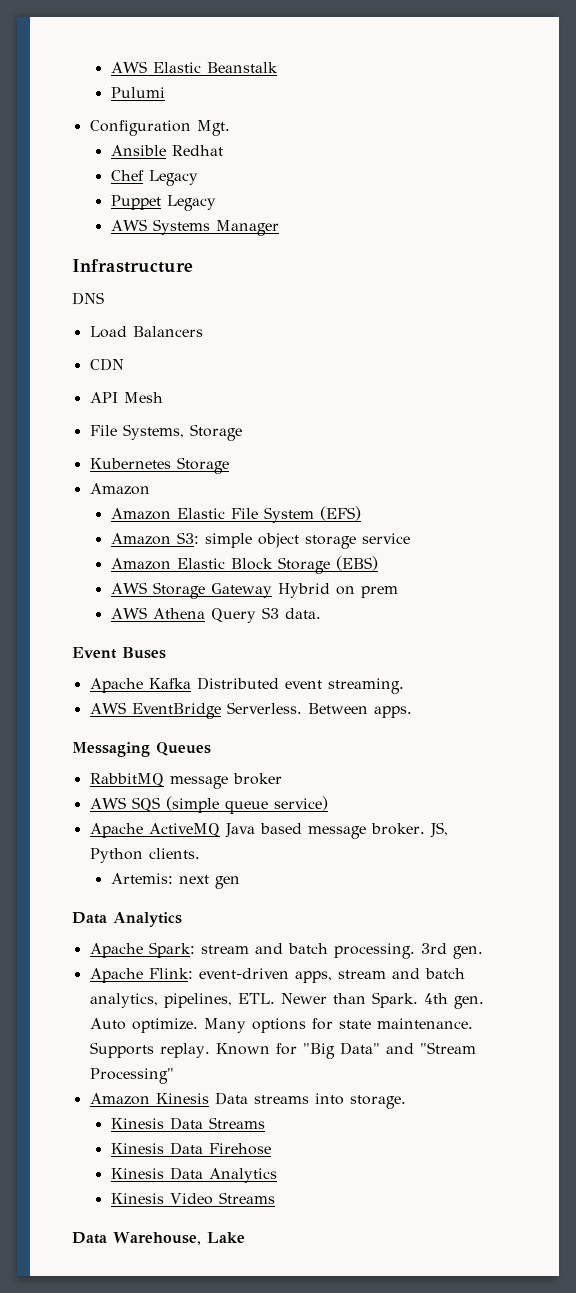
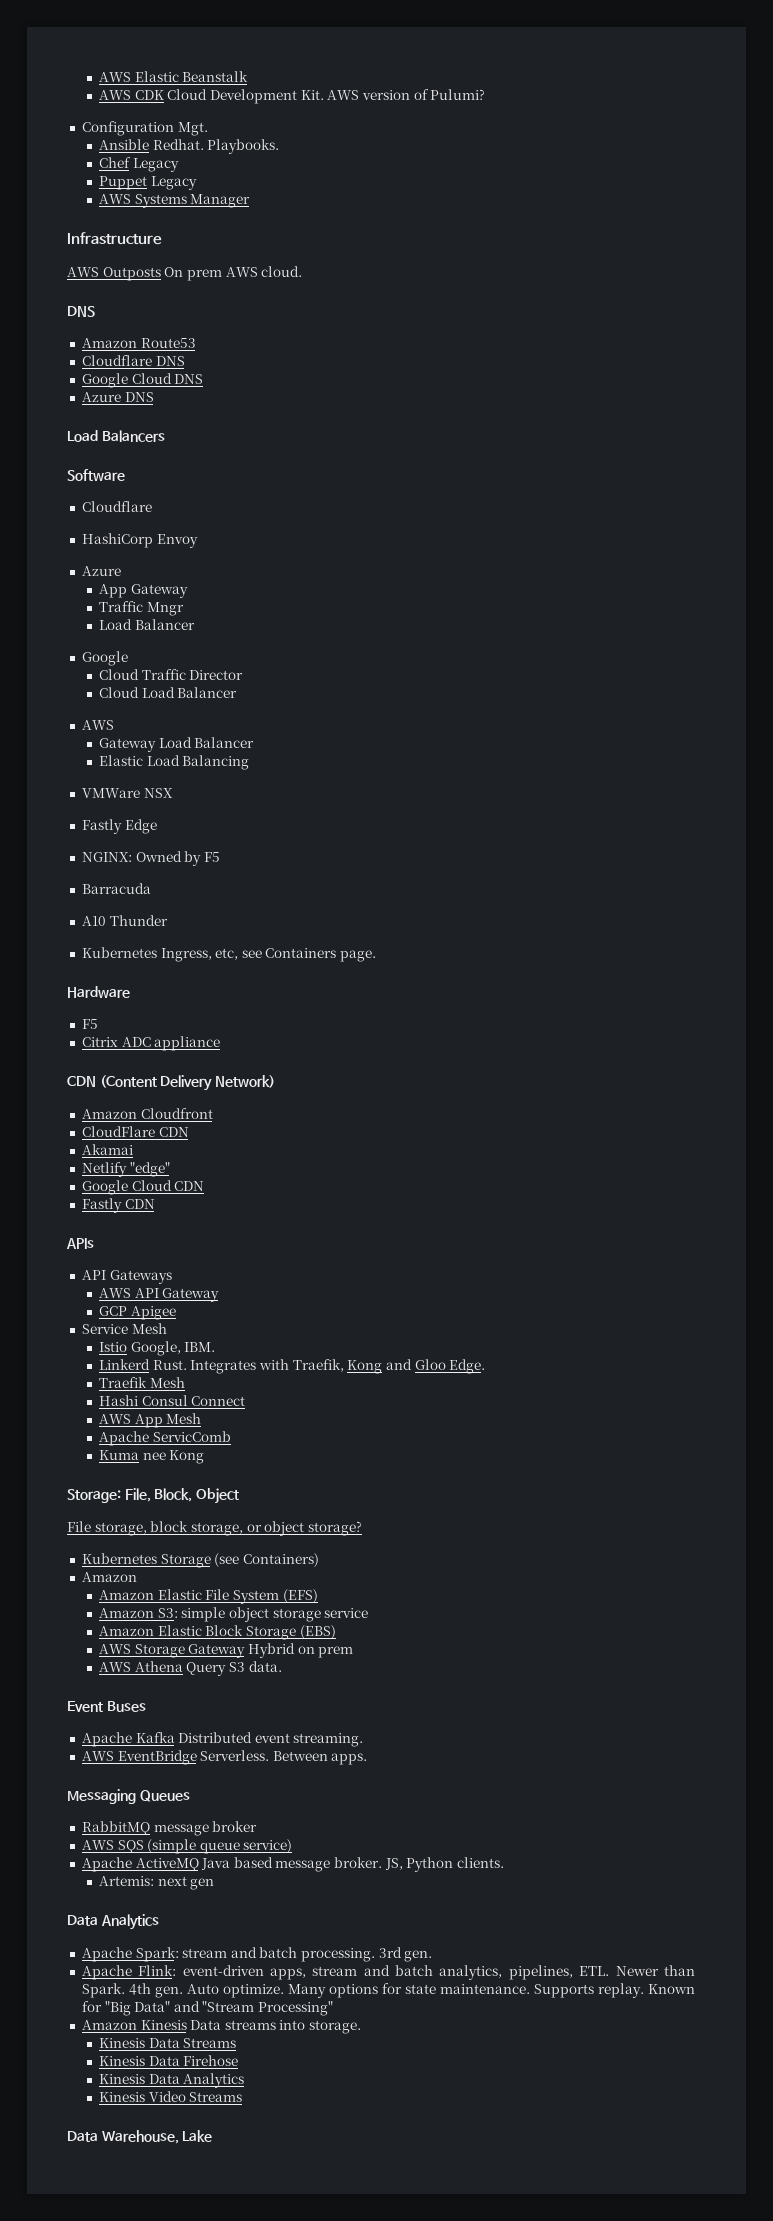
[110,87,165,98] Pulumi -> [99,89,486,104] AWS CDK Cloud Development Kit. AWS version of Pulumi?
[171,145,223,156] Redhat -> [152,139,280,154] Redhat. Playbooks.
[72,292,104,305] [89,326,203,338] [89,358,124,371] [89,392,163,403] [89,424,242,441] DNS // Load Balancers // CDN // API Mesh // File Systems, Storage -> [67,266,303,281] [67,306,95,317] [81,338,196,348] [81,355,185,366] [81,373,204,388] [81,392,154,402] [67,430,165,442] [67,469,125,481] [81,501,152,512] [81,533,198,548] [81,566,121,576] [99,584,188,598] [99,601,184,616] [99,619,195,630] [81,651,128,666] [99,669,244,680] [99,687,238,698] [81,720,114,730] [99,737,255,752] [99,755,250,770] [81,788,173,798] [81,819,157,834] [81,851,220,866] [81,883,151,894] [81,915,168,926] [81,947,377,962] [67,986,130,998] [81,1019,98,1029] [81,1036,221,1051] [67,1075,275,1091] [81,1108,213,1119] [81,1126,189,1137] [81,1144,133,1155] [81,1162,170,1177] [81,1180,205,1195] [81,1198,155,1213] [66,1238,94,1249] [81,1270,172,1284] [99,1288,220,1302] [99,1306,176,1320] [81,1323,167,1334] [99,1341,216,1356] [99,1359,486,1374] [99,1377,185,1388] [99,1395,246,1406] [99,1413,202,1428] [99,1431,231,1446] [99,1450,205,1464] [67,1488,239,1504] [67,1521,362,1536] AWS Outposts On prem AWS cloud. // DNS // Amazon Route53 // Cloudflare DNS // Google Cloud DNS // Azure DNS // Load Balancers // Software // Cloudflare // HashiCorp Envoy // Azure // App Gateway // Traffic Mngr // Load Balancer // Google // Cloud Traffic Director // Cloud Load Balancer // AWS // Gateway Load Balancer // Elastic Load Balancing // VMWare NSX // Fastly Edge // NGINX: Owned by F5 // Barracuda // A10 Thunder // Kubernetes Ingress, etc, see Containers page. // Hardware // F5 // Citrix ADC appliance // CDN (Content Delivery Network) // Amazon Cloudfront // CloudFlare CDN // Akamai // Netlify "edge" // Google Cloud CDN // Fastly CDN // APIs // API Gateways // AWS API Gateway // GCP Apigee // Service Mesh // Istio Google, IBM. // Linkerd Rust. Integrates with Traefik, Kong and Gloo Edge. // Traefik Mesh // Hashi Consul Connect // AWS App Mesh // Apache ServicComb // Kuma nee Kong // Storage: File, Block, Object // File storage, block storage, or object storage?
(229, 465) none -> [214,1553,319,1567] (see Containers)

